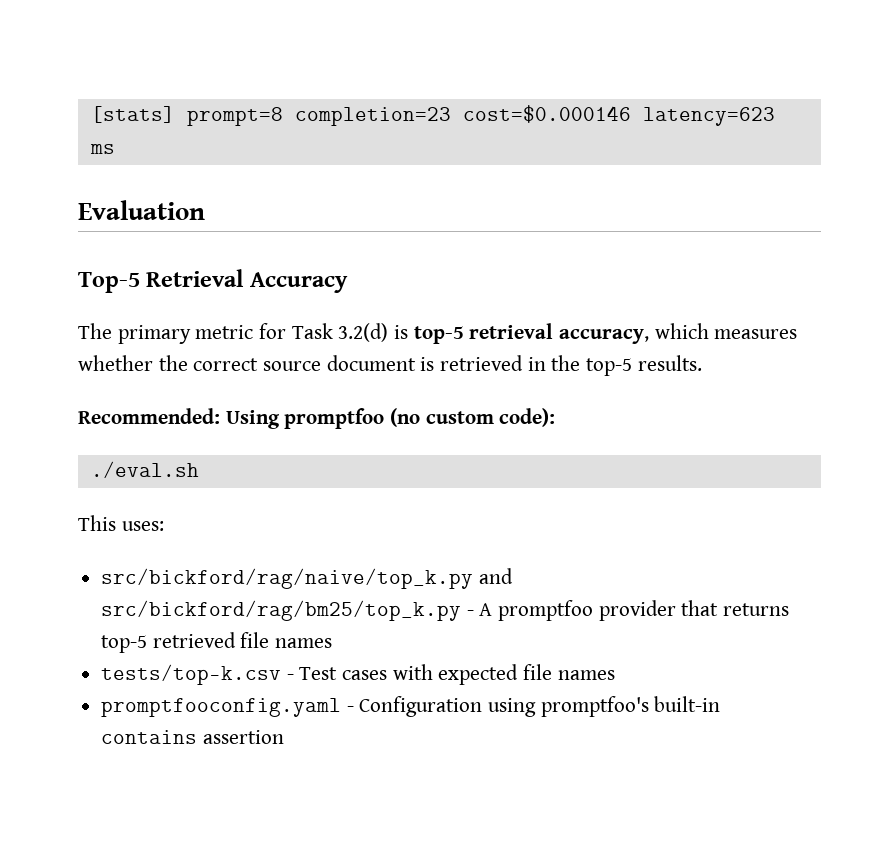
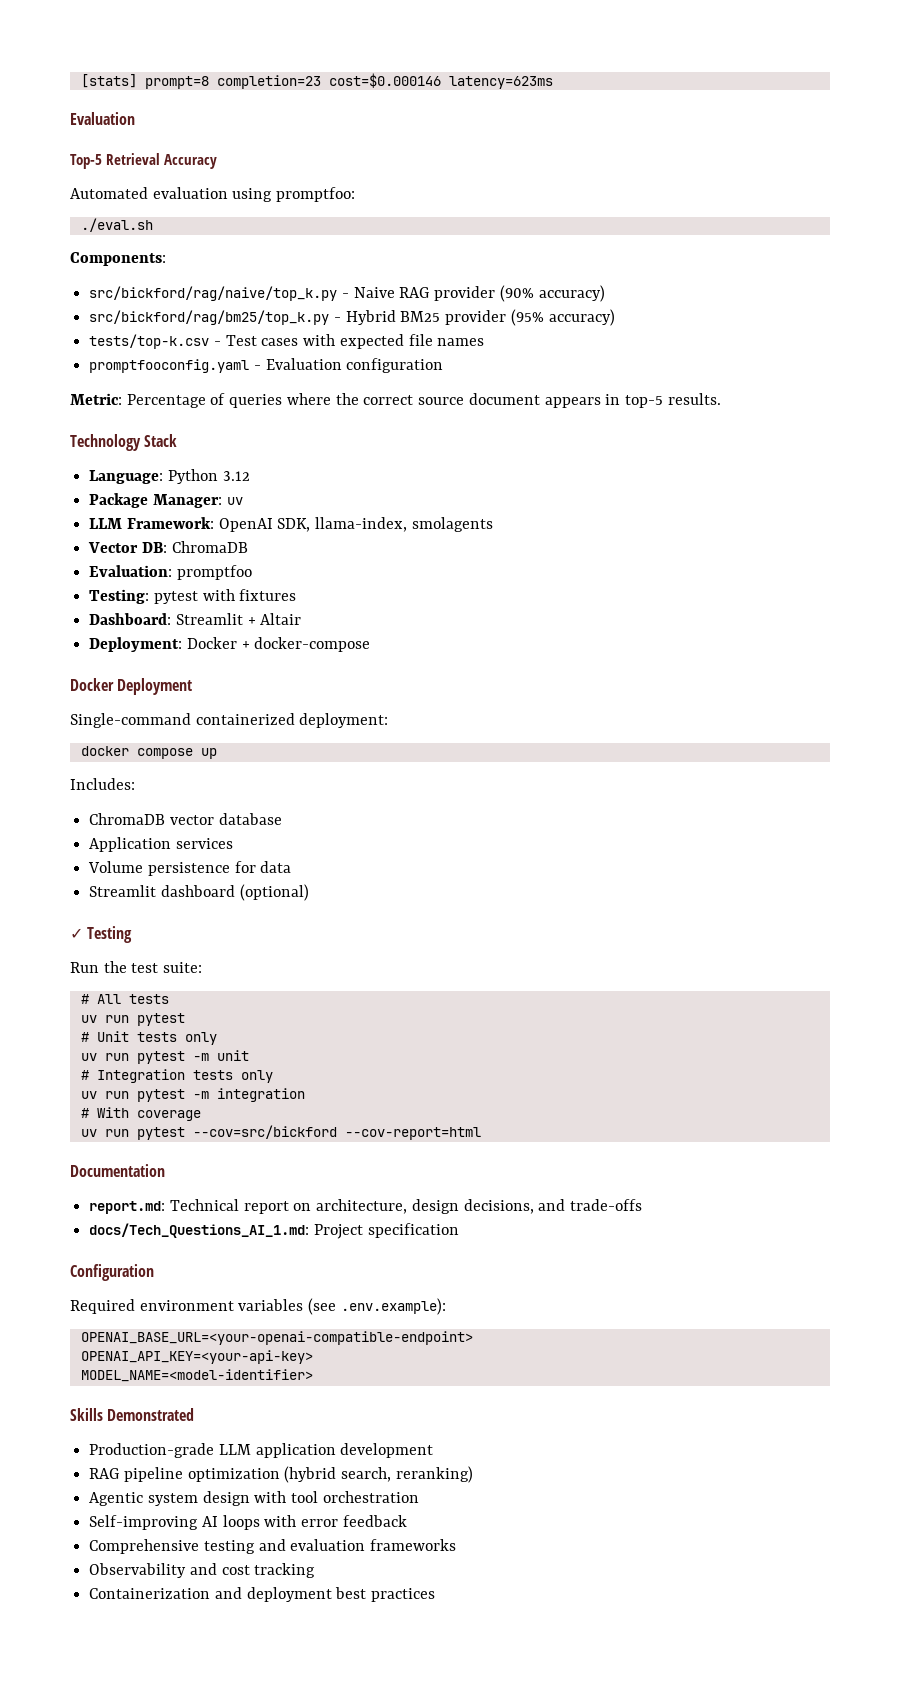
[642,107,775,126] [89,144,115,154] latency=623 ms -> [448,76,553,89] latency=623ms
[78,323,798,344] [78,355,702,376] [78,408,556,429] The primary metric for Task 3.2(d) is top-5 retrieval accuracy, which measures whether the correct source document is retrieved in the top-5 results. // Recommended: Using promptfoo (no custom code): -> [70,187,356,202] Automated evaluation using promptfoo:
[78,515,164,531] This uses: -> [70,252,166,266] Components:
[478,568,513,584] [101,600,790,621] [101,632,333,653] and src/bickford/rag/bm25/top_k.py - A promptfoo provider that returns top-5 retrieved file names -> [341,285,605,302] [89,309,615,326] - Naive RAG provider (90% accuracy) // src/bickford/rag/bm25/top_k.py - Hybrid BM25 provider (95% accuracy)
[359,696,721,717] [101,730,284,744] Configuration using promptfoo's built-in contains assertion -> [265,358,444,373] [70,393,721,408] [70,434,178,451] [89,469,250,484] [89,493,243,508] [89,517,493,532] [88,541,248,553] [89,565,252,580] [89,589,297,604] [89,613,302,625] [89,637,371,652] [70,678,193,695] [70,713,389,728] [80,746,217,759] [70,778,135,790] [89,813,282,825] [89,837,233,852] [88,861,292,876] [89,884,309,901] [70,926,133,943] [70,961,203,973] [80,994,169,1004] [80,1013,185,1026] [80,1031,217,1045] [80,1050,249,1064] [80,1069,273,1083] [80,1088,305,1102] [80,1107,201,1121] [80,1125,481,1140] [70,1164,165,1177] [89,1199,643,1214] [89,1223,459,1239] [70,1264,154,1281] [70,1298,446,1315] [80,1331,473,1345] [80,1350,313,1364] [80,1369,313,1382] [70,1408,195,1421] [89,1443,434,1458] [89,1466,473,1483] [89,1491,419,1506] [89,1515,407,1530] [89,1539,457,1554] [89,1563,316,1578] [89,1587,436,1602] Evaluation configuration // Metric: Percentage of queries where the correct source document appears in top-5 results. // Technology Stack // Language: Python 3.12 // Package Manager: uv // LLM Framework: OpenAI SDK, llama-index, smolagents // Vector DB: ChromaDB // Evaluation: promptfoo // Testing: pytest with fixtures // Dashboard: Streamlit + Altair // Deployment: Docker + docker-compose // Docker Deployment // Single-command containerized deployment: // docker compose up // Includes: // ChromaDB vector database // Application services // Volume persistence for data // Streamlit dashboard (optional) // ✓ Testing // Run the test suite: // # All tests // uv run pytest // # Unit tests only // uv run pytest -m unit // # Integration tests only // uv run pytest -m integration // # With coverage // uv run pytest --cov=src/bickford --cov-report=html // Documentation // report.md: Technical report on architecture, design decisions, and trade-offs // docs/Tech_Questions_AI_1.md: Project specification // Configuration // Required environment variables (see .env.example): // OPENAI_BASE_URL=<your-openai-compatible-endpoint> // OPENAI_API_KEY=<your-api-key> // MODEL_NAME=<model-identifier> // Skills Demonstrated // Production-grade LLM application development // RAG pipeline optimization (hybrid search, reranking) // Agentic system design with tool orchestration // Self-improving AI loops with error feedback // Comprehensive testing and evaluation frameworks // Observability and cost tracking // Containerization and deployment best practices

